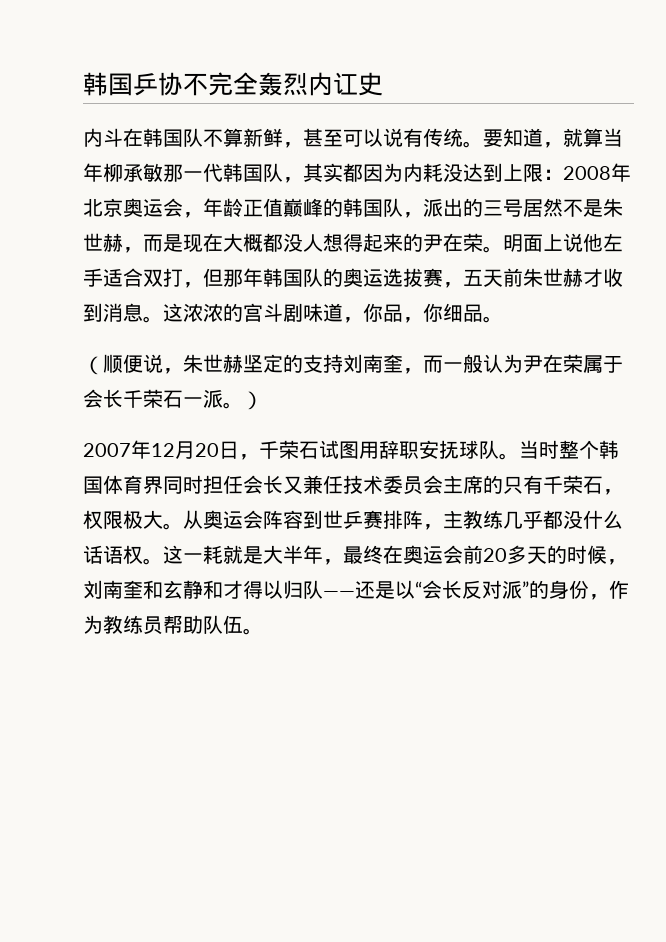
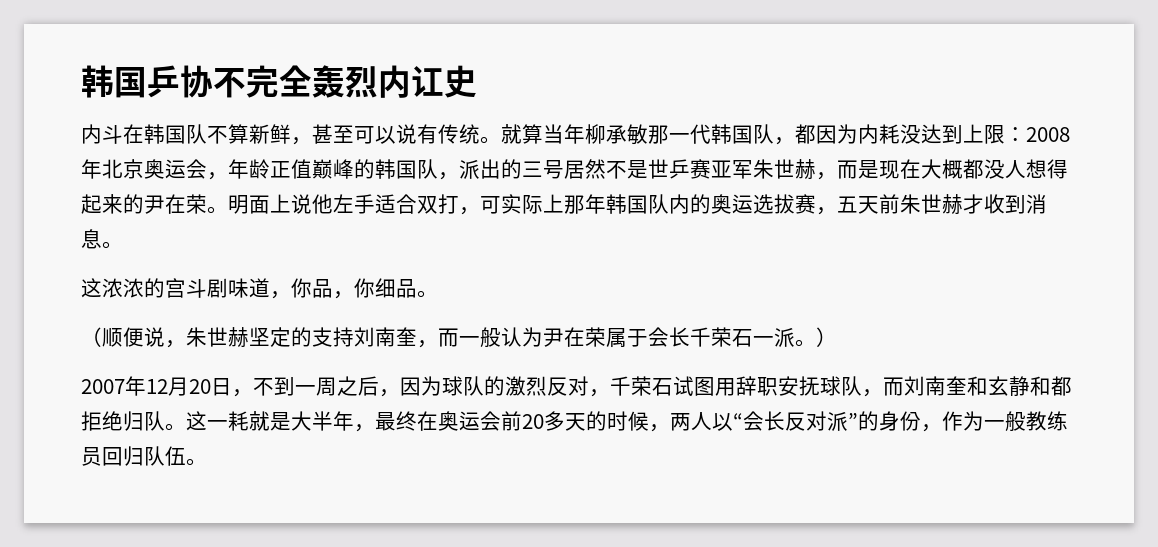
[483,128,563,148] 要知道， -> (501, 140) none
[303,163,343,182] 其实 -> (795, 141) none
(603, 208) none -> [648,159,753,179] 世乒赛亚军
[203,268,223,287] 但 -> [480,194,564,214] 可实际上
(323, 277) none -> [669,194,690,214] 内
(163, 319) none -> (123, 245) //
(259, 457) none -> [253,376,610,397] 不到一周之后，因为球队的激烈反对，
[499,440,619,460] [83,475,623,495] [83,510,623,530] [83,545,143,564] 。当时整个韩国体育界同时担任会长又兼任技术委员会主席的只有千荣石，权限极大。从奥运会阵容到世乒赛排阵，主教练几乎都没什么话语权 -> [862,376,1072,397] [81,411,165,431] ，而刘南奎和玄静和都拒绝归队
[83,580,395,599] 刘南奎和玄静和才得以归队——还是 -> [670,412,712,431] 两人
[103,615,203,635] 教练员帮助 -> [984,411,1068,431] [81,446,144,466] 一般教练员回归

